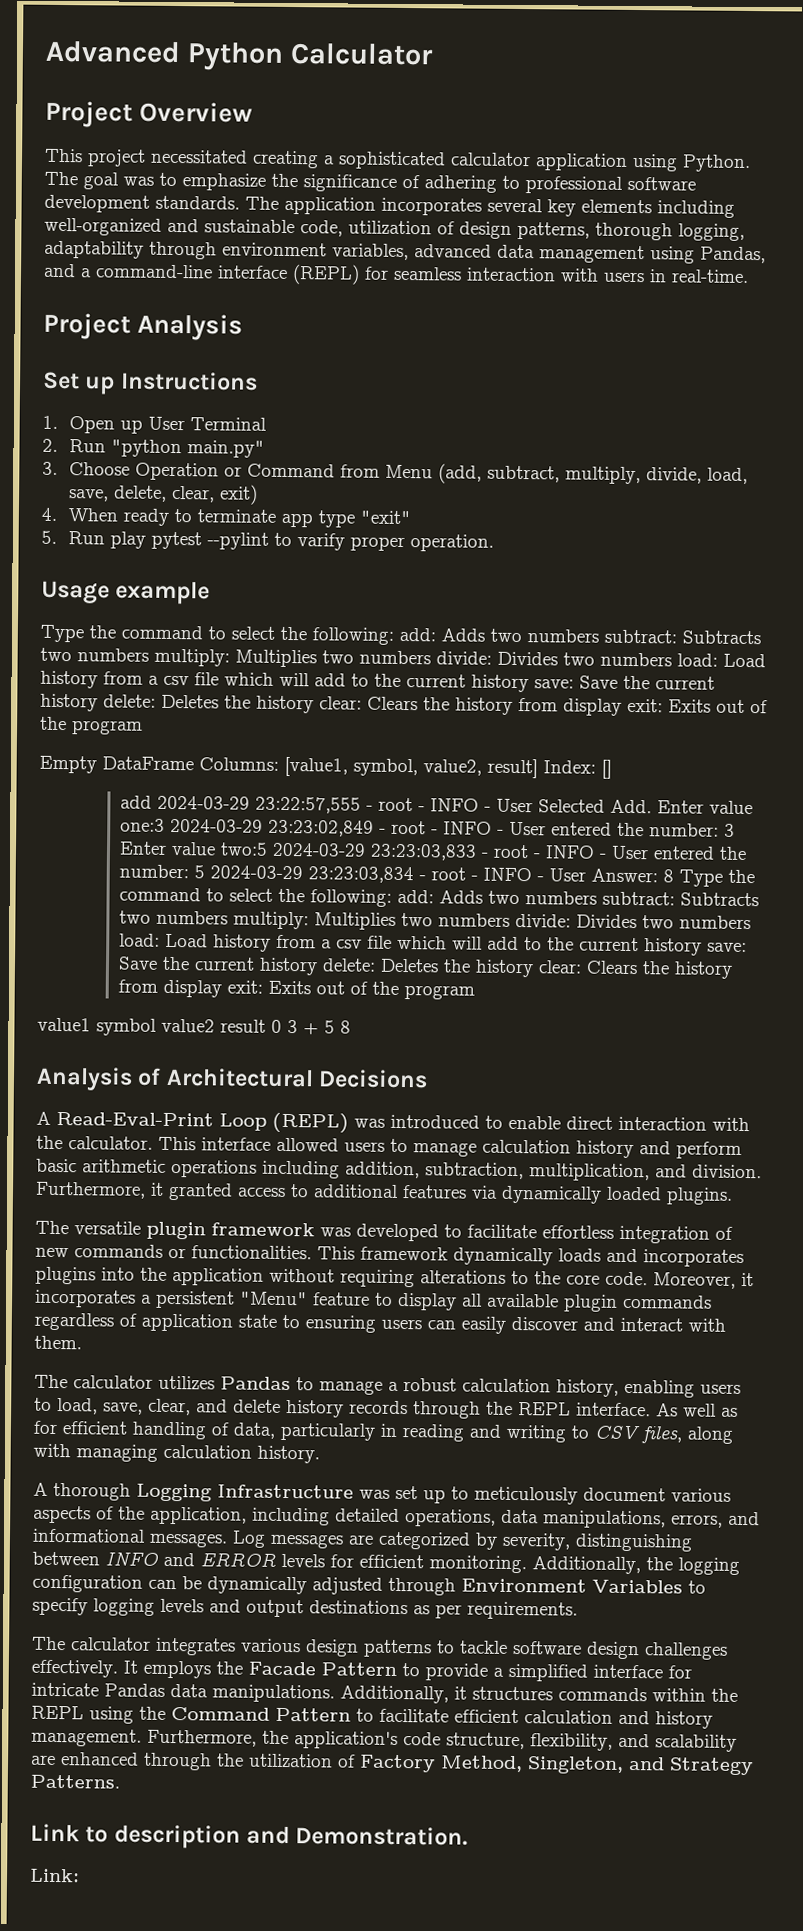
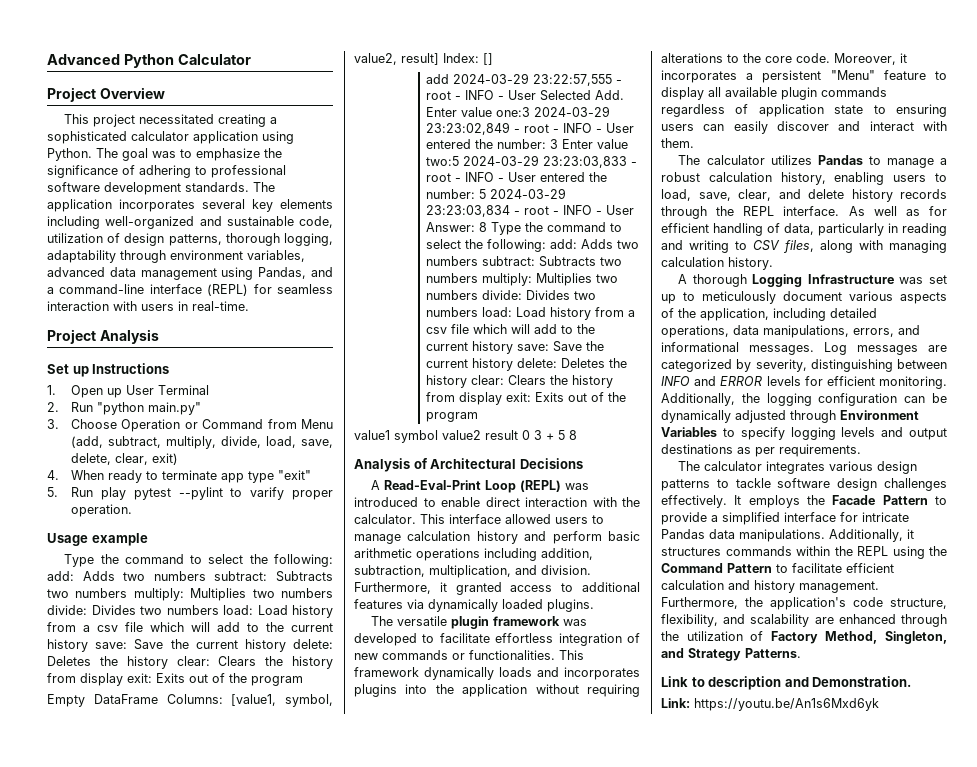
(80, 1875) none -> [694,698,879,711] https://youtu.be/An1s6Mxd6yk

